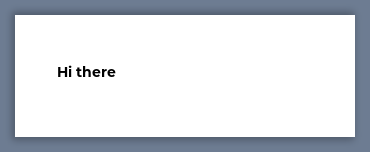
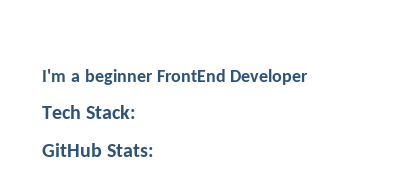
[57,65,116,77] Hi there -> [42,69,309,85] [42,105,137,119] [42,143,155,157] I'm a beginner FrontEnd Developer // Tech Stack: // GitHub Stats:

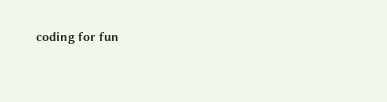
[42,69,309,85] [42,105,137,119] [42,143,155,157] I'm a beginner FrontEnd Developer // Tech Stack: // GitHub Stats: -> [36,32,119,44] coding for fun

